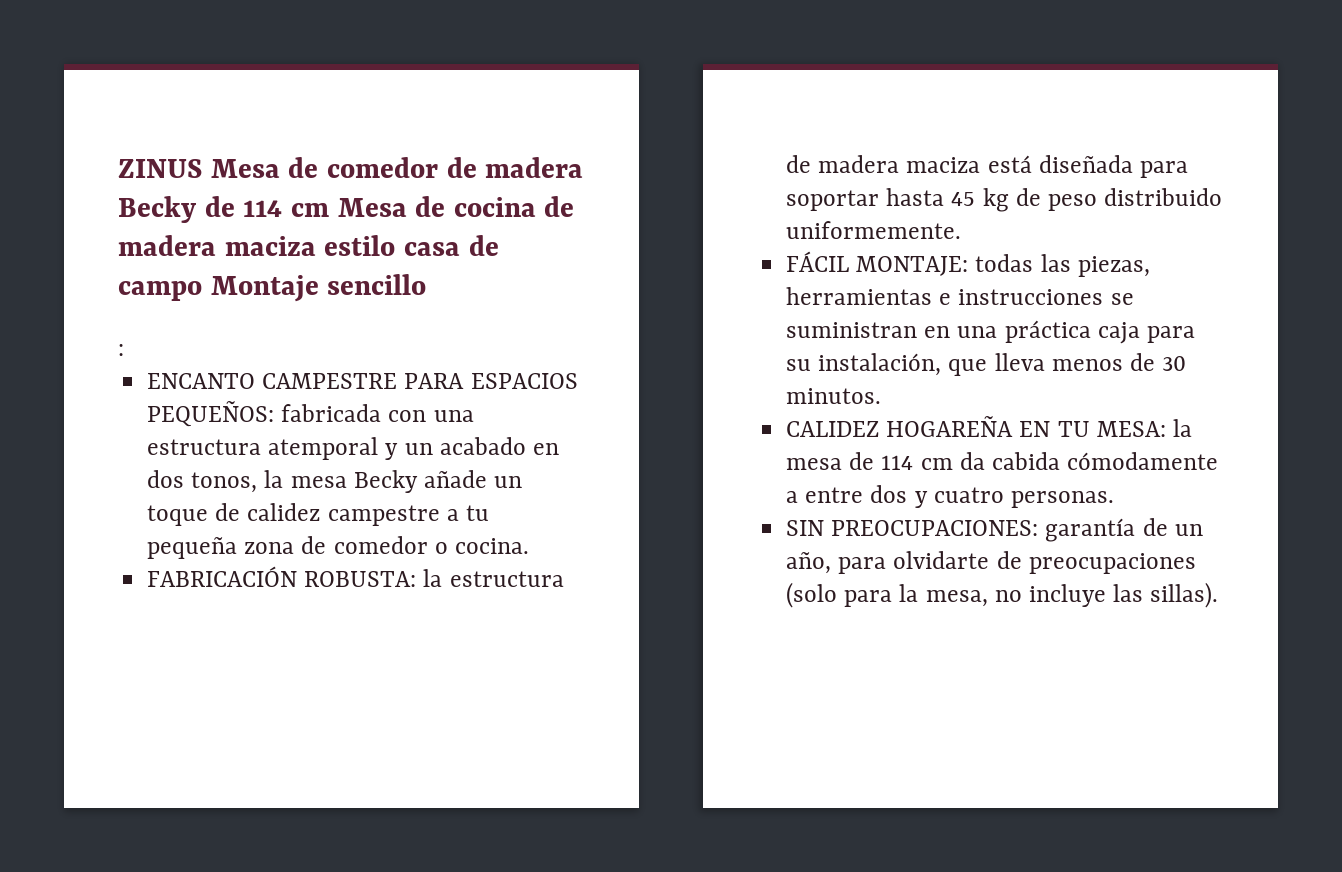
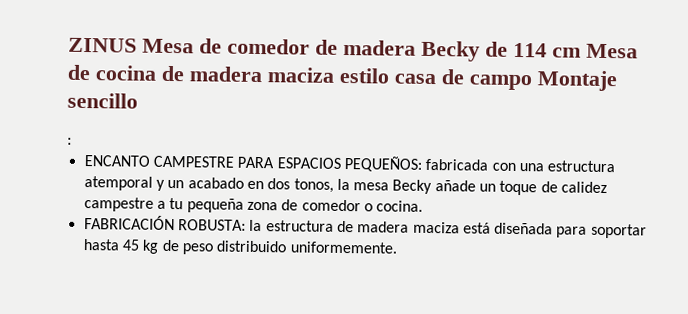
[786,251,1150,277] [786,287,1134,305] [786,320,1195,344] [786,353,1187,376] [786,388,882,404] [786,416,1192,437] [786,452,1219,470] [786,485,1114,508] [786,518,1203,542] [786,551,1196,574] [786,582,1219,608] // FÁCIL MONTAJE: todas las piezas, herramientas e instrucciones se suministran en una práctica caja para su instalación, que lleva menos de 30 minutos. // CALIDEZ HOGAREÑA EN TU MESA: la mesa de 114 cm da cabida cómodamente a entre dos y cuatro personas. // SIN PREOCUPACIONES: garantía de un año, para olvidarte de preocupaciones (solo para la mesa, no incluye las sillas). -> (398, 247) none

